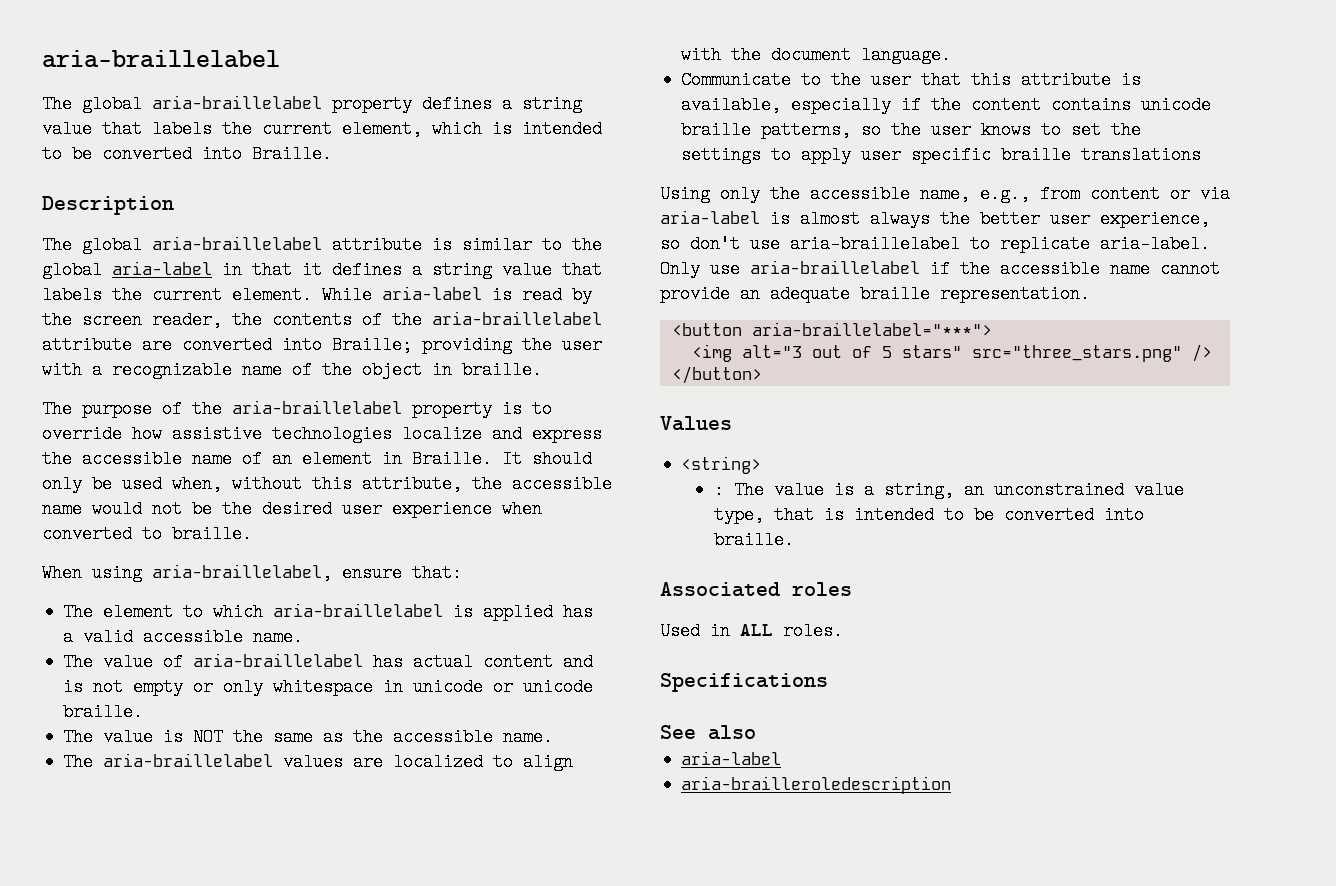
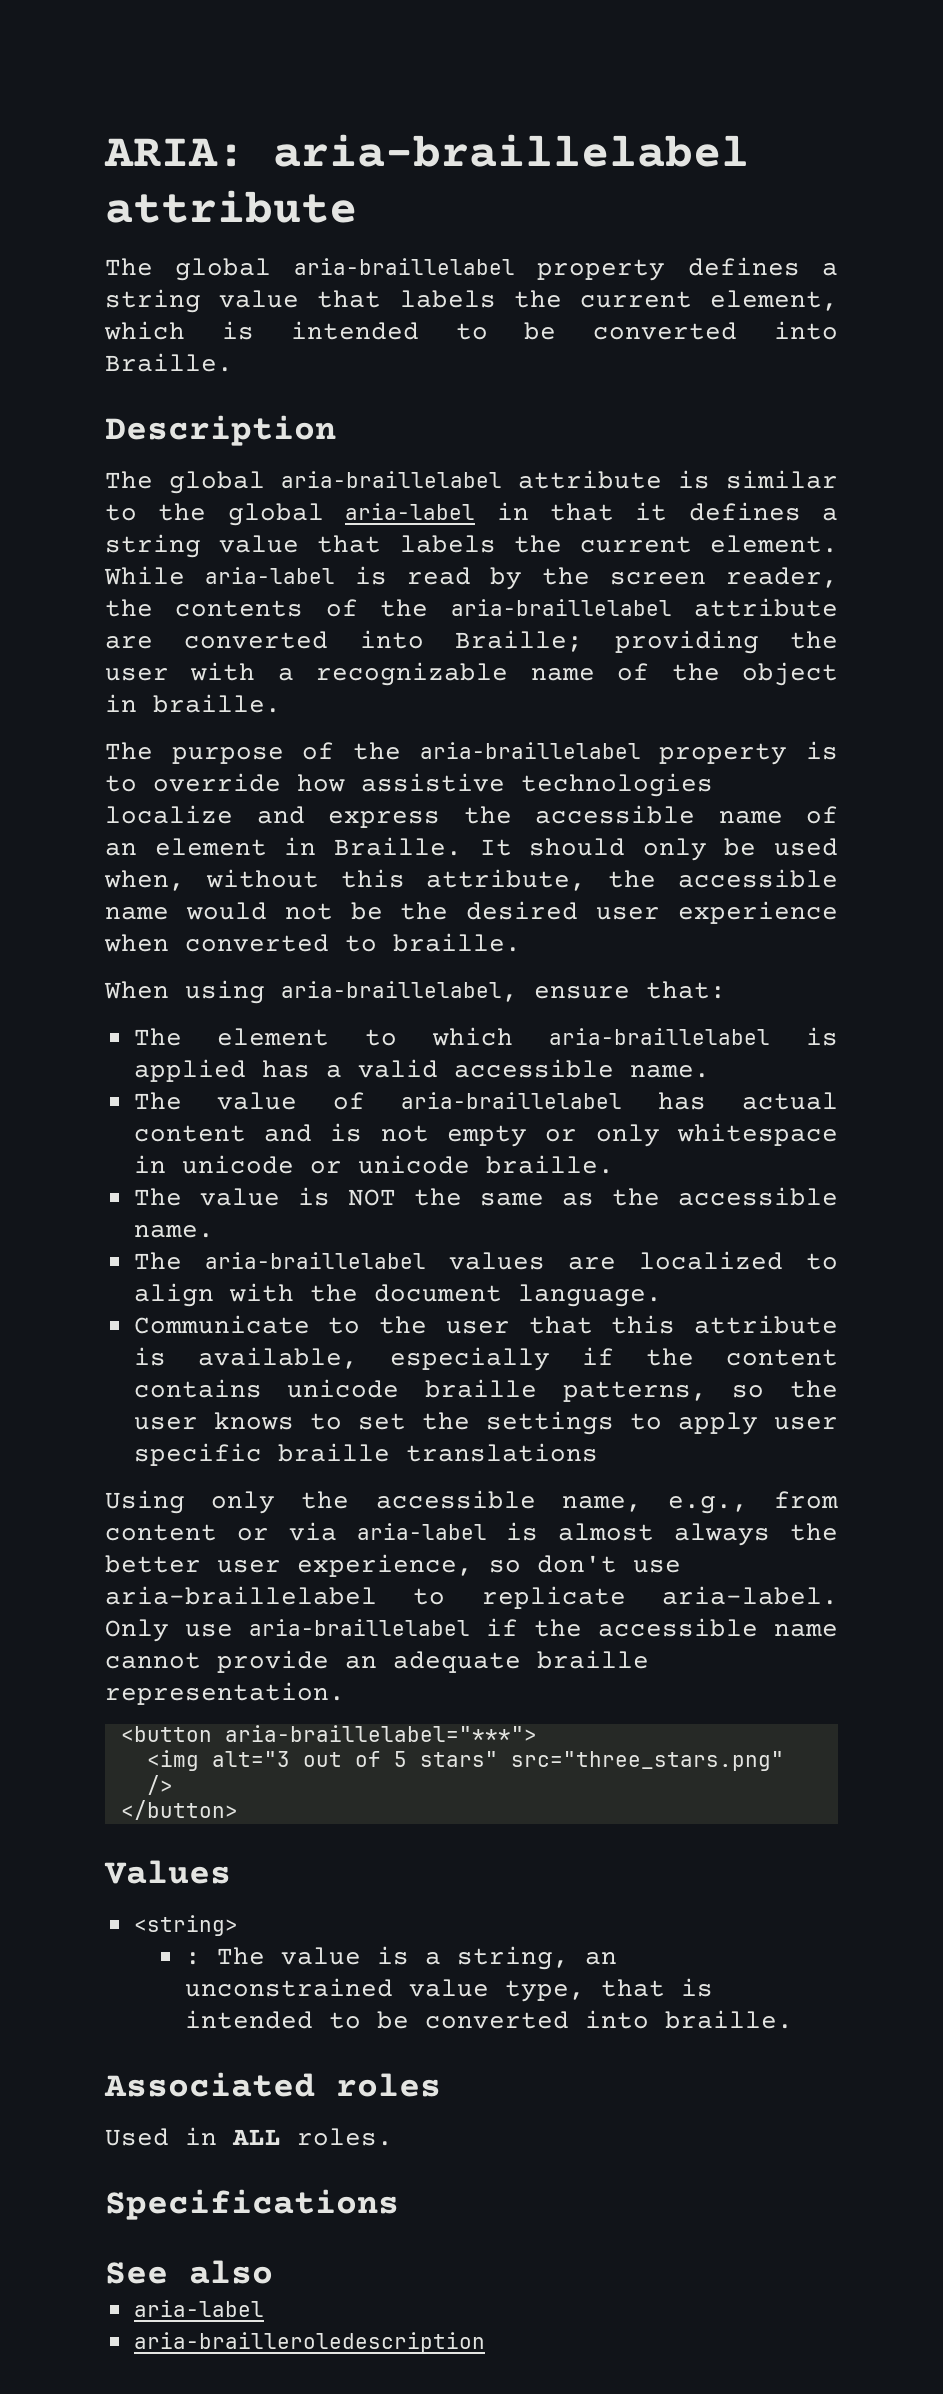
[42,50,280,68] aria-braillelabel -> [104,134,749,167] [105,190,357,223] ARIA: aria-braillelabel attribute

